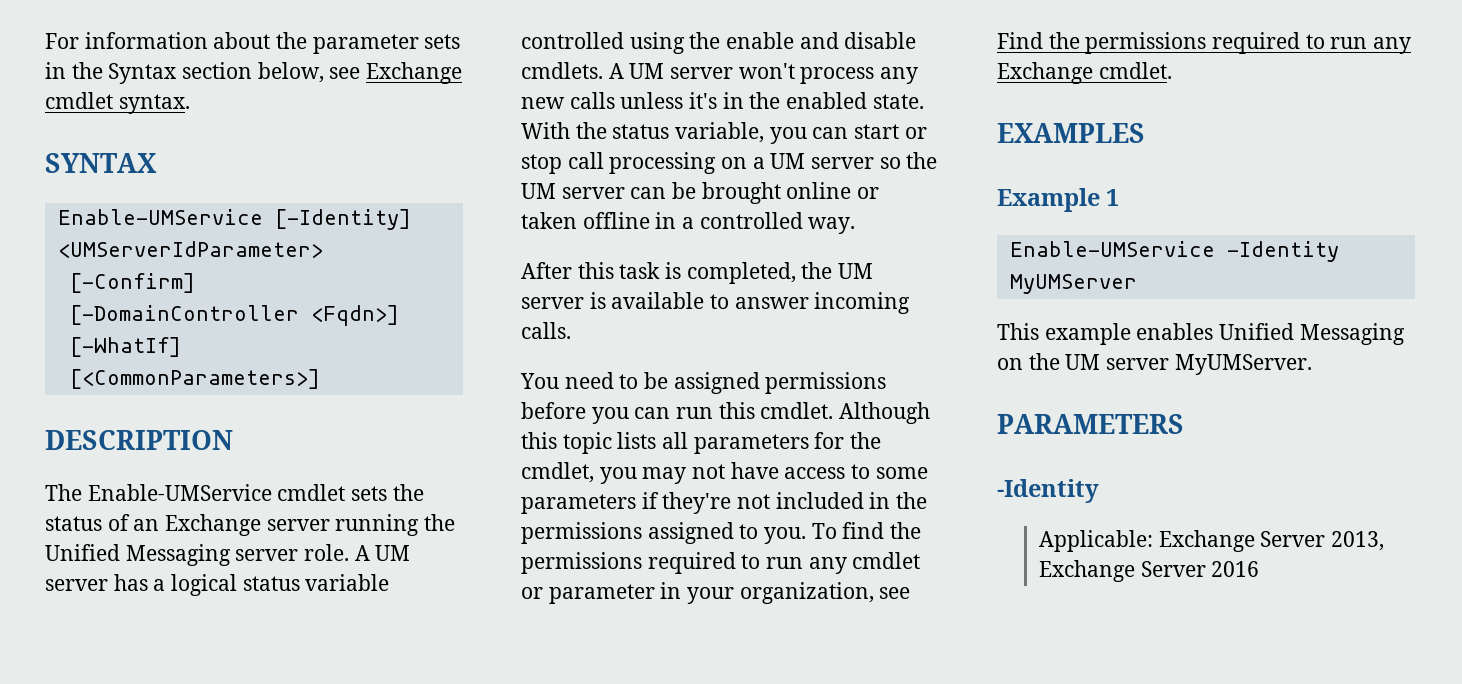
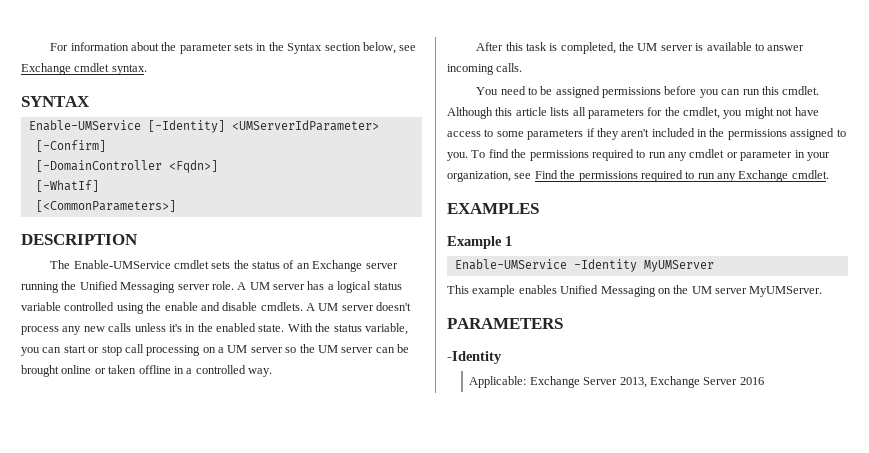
[738,63,795,79] won't -> [376,302,412,311] doesn't
[562,432,612,454] topic -> [515,107,547,116] article
[642,467,687,484] may -> [744,107,774,119] might
[662,492,771,514] they're not -> [596,128,650,140] they aren't

